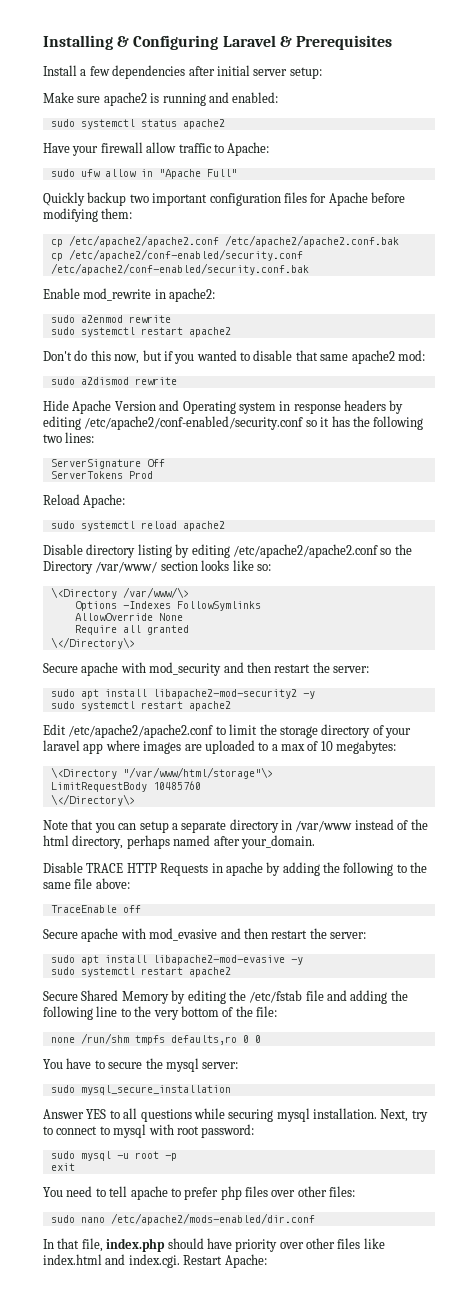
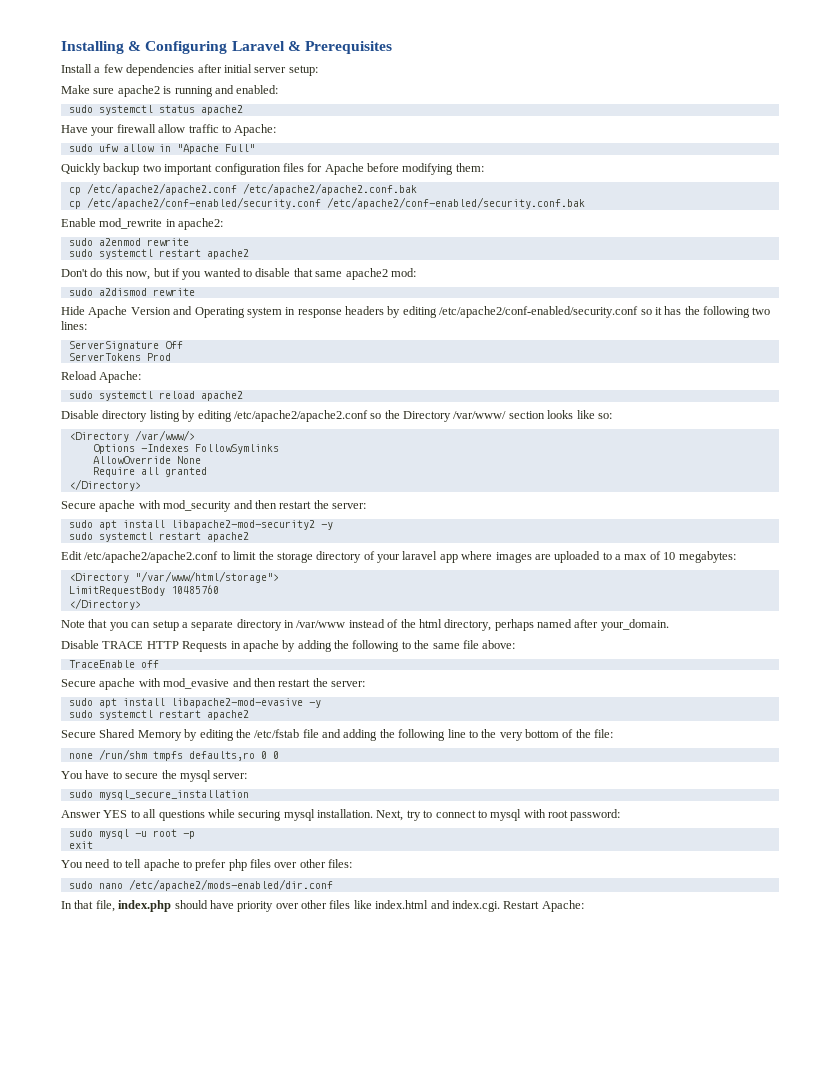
[50,587,189,599] \<Directory /var/www/\> -> [68,430,195,442] <Directory /var/www/>
[50,637,135,649] \</Directory\> -> [68,479,141,491] </Directory>
[50,767,273,779] \<Directory "/var/www/html/storage"\> -> [68,571,279,583] <Directory "/var/www/html/storage">
[50,794,135,806] \</Directory\> -> [68,598,141,610] </Directory>

